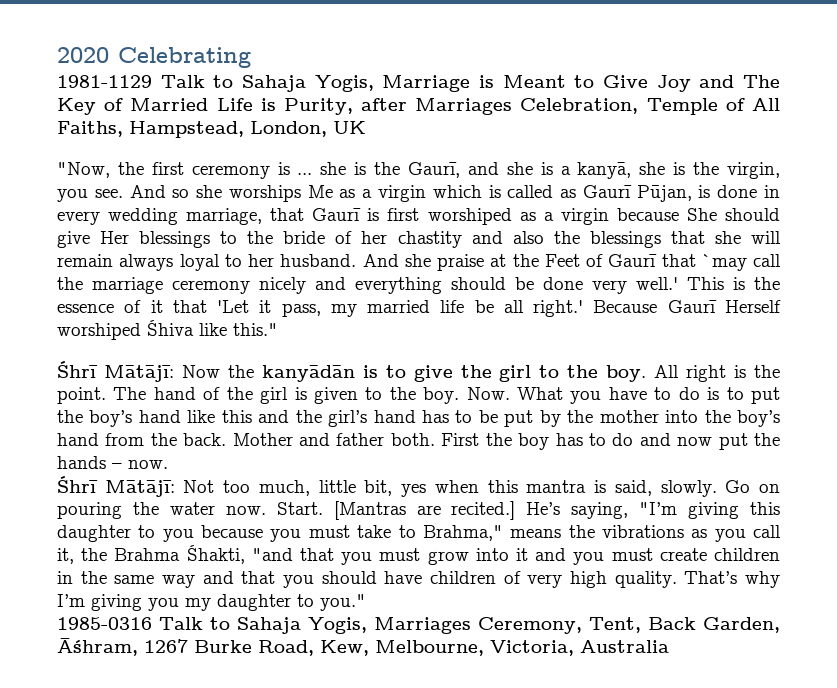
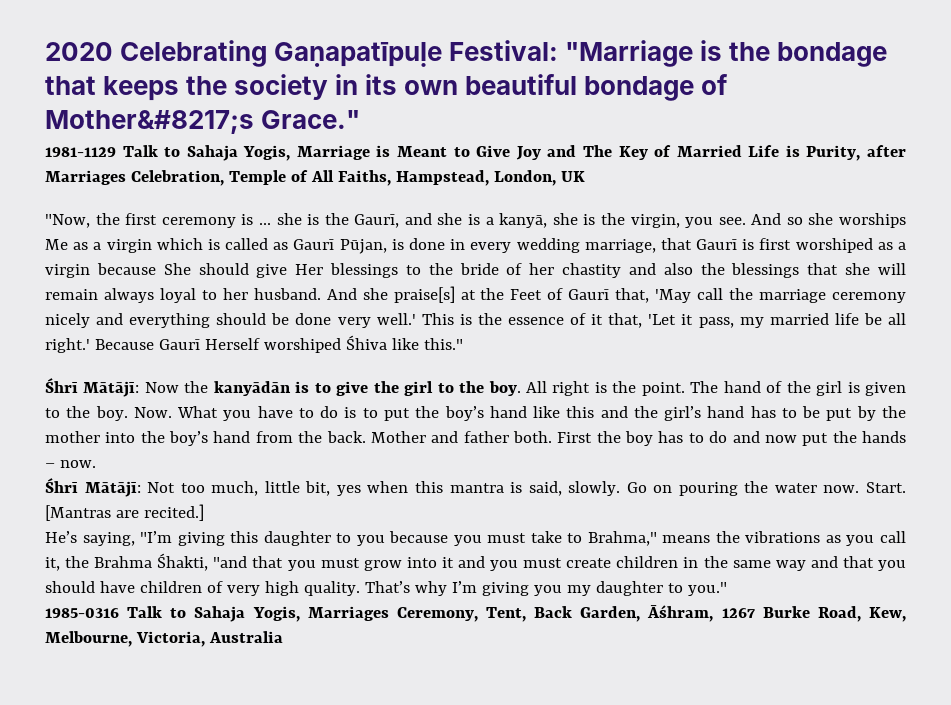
(251, 57) none -> [274,40,888,67] [45,74,729,101] [45,110,361,134] Gaṇapatīpuḷe Festival: "Marriage is the bondage that keeps the society in its own beautiful bondage of Mother&#8217;s Grace."
[437,254,484,271] praise -> [393,286,455,303] praise[s]
[661,254,747,271] that `may -> [615,288,692,303] that, 'May
[172,300,207,313] that -> [608,313,643,328] that,
(516, 510) none -> (204, 512) //

